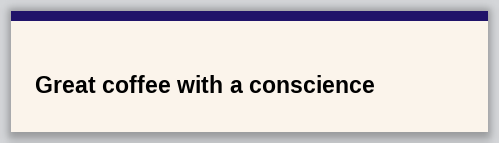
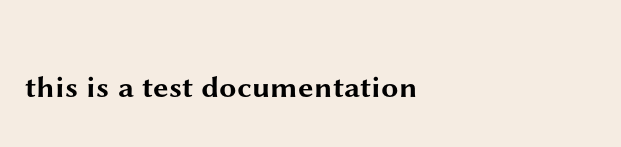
[35,75,375,93] Great coffee with a conscience -> [25,76,419,97] this is a test documentation

